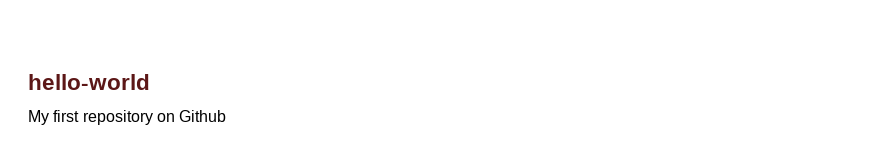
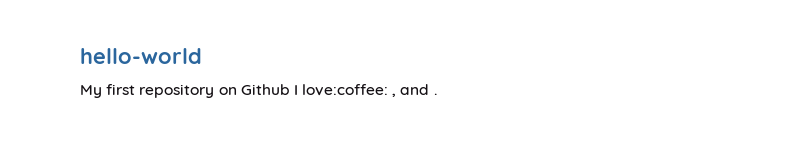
(227, 116) none -> [293,84,437,97] I love:coffee: , and .

